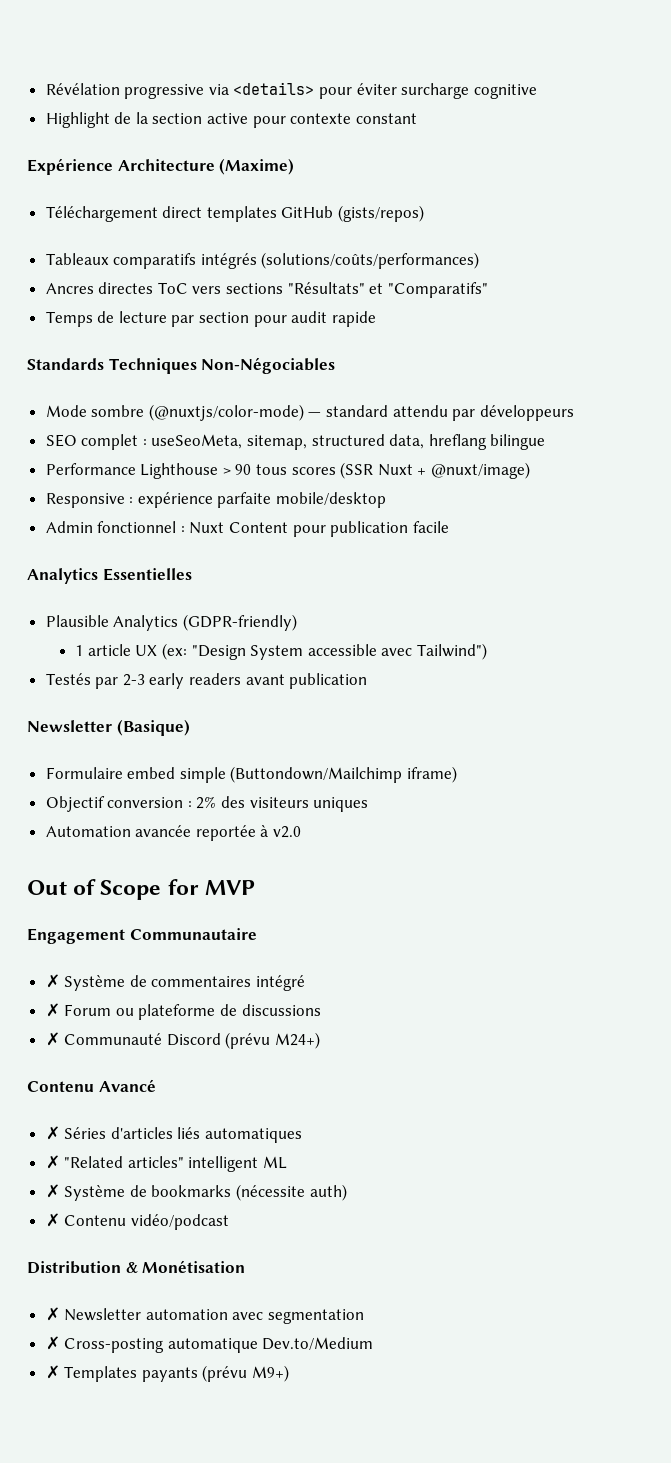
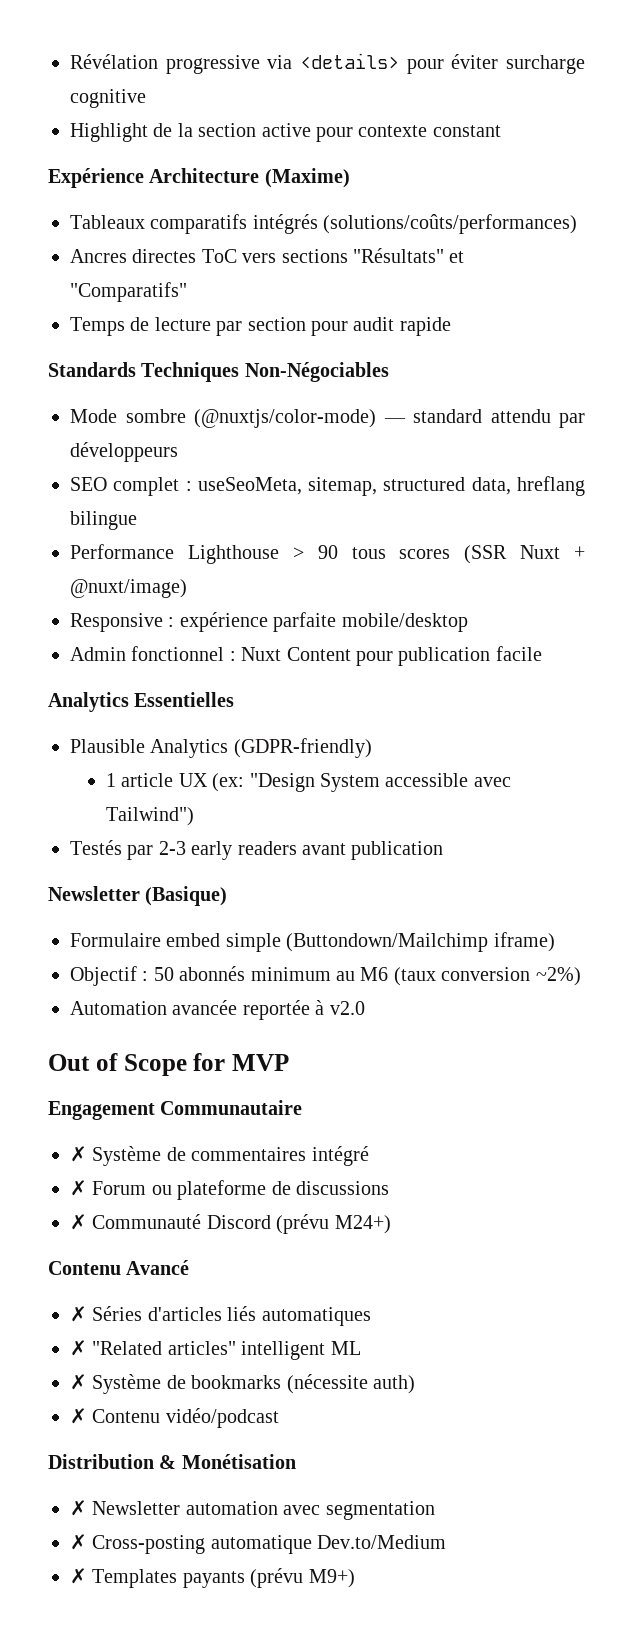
[45,205,425,222] // Téléchargement direct templates GitHub (gists/repos) -> (350, 178) none
[107,796,369,812] conversion : 2% des visiteurs uniques -> [142,966,581,986] : 50 abonnés minimum au M6 (taux conversion ~2%)

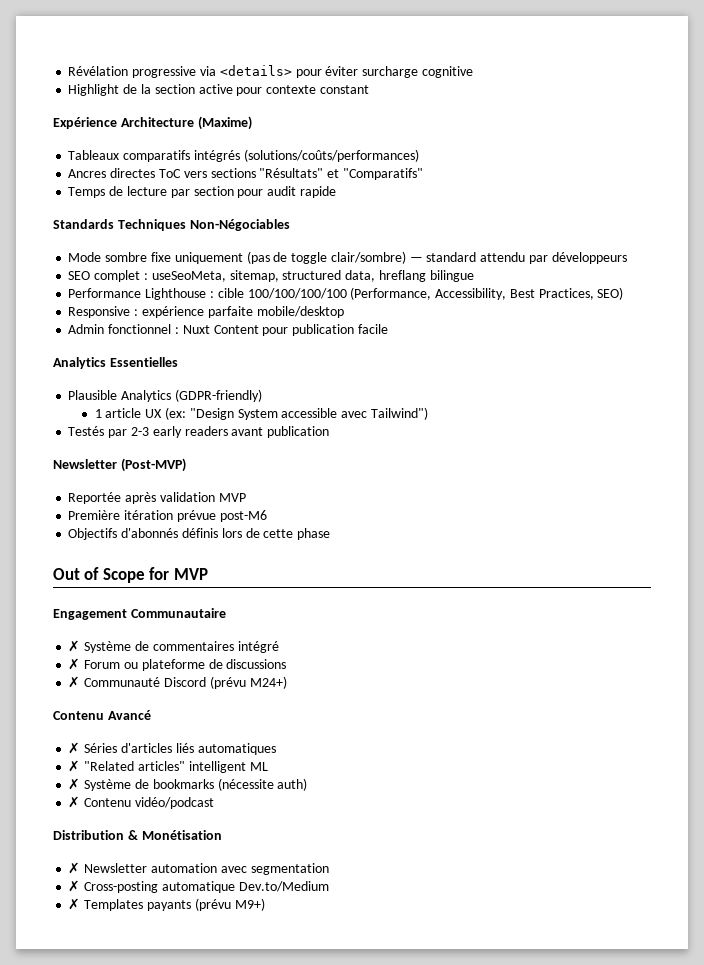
[194,409,376,428] (@nuxtjs/color-mode) -> [150,251,406,264] fixe uniquement (pas de toggle clair/sombre)
[292,545,585,564] [70,579,187,598] > 90 tous scores (SSR Nuxt + @nuxt/image) -> [209,287,624,300] : cible 100/100/100/100 (Performance, Accessibility, Best Practices, SEO)
[145,886,228,906] [70,932,555,952] [70,966,581,986] [70,1000,365,1020] (Basique) // Formulaire embed simple (Buttondown/Mailchimp iframe) // Objectif : 50 abonnés minimum au M6 (taux conversion ~2%) // Automation avancée reportée à v2.0 -> [120,458,186,472] [68,492,246,504] [68,510,267,522] [68,528,331,540] (Post-MVP) // Reportée après validation MVP // Première itération prévue post-M6 // Objectifs d'abonnés définis lors de cette phase

